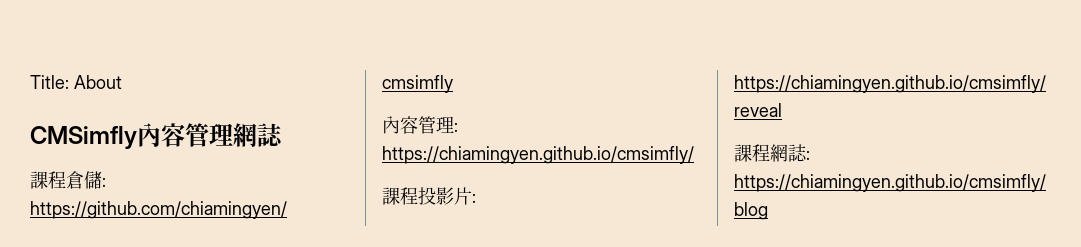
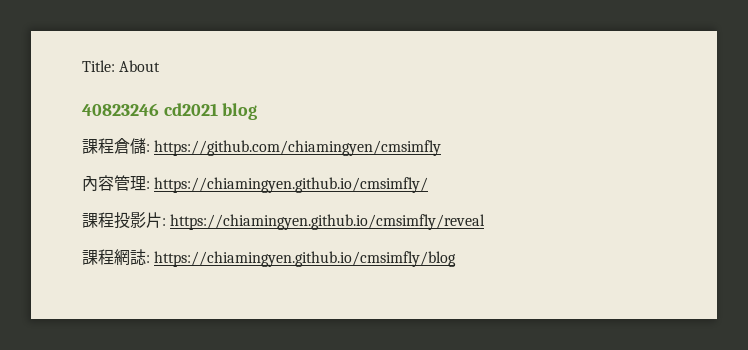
[30,123,283,149] CMSimfly內容管理網誌 -> [82,103,258,120] 40823246 cd2021 blog

